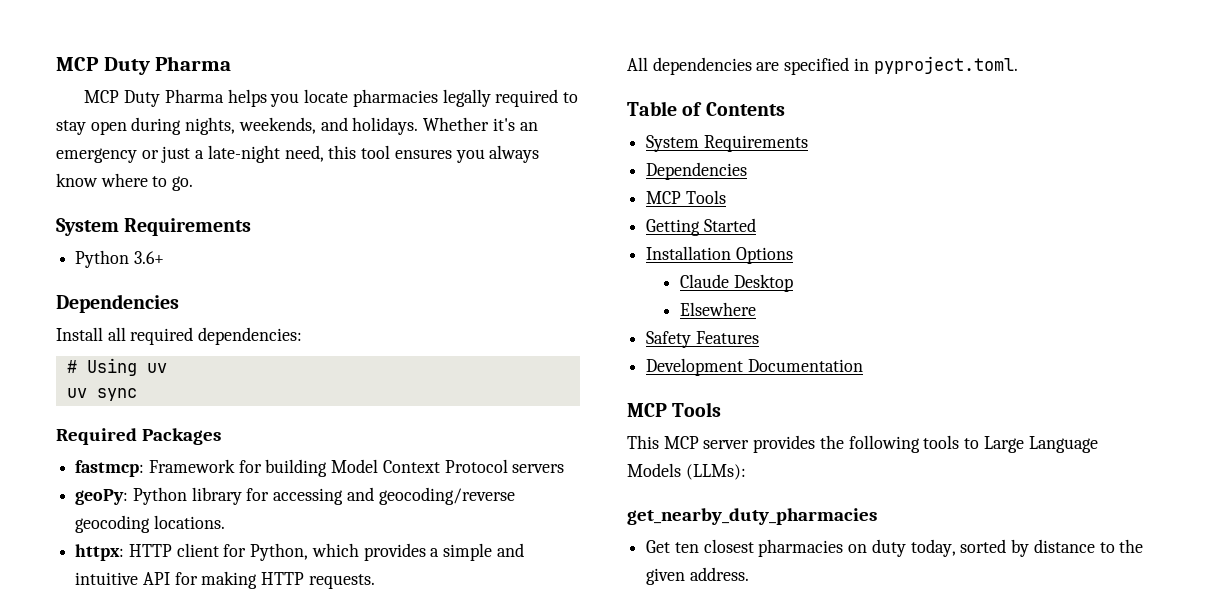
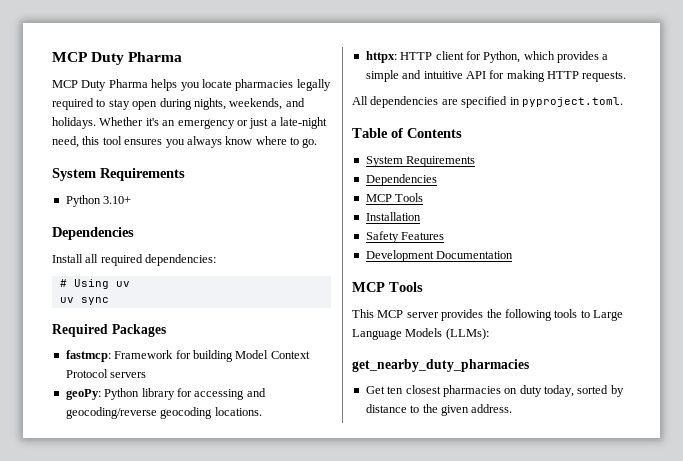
[133,251,164,264] 3.6+ -> [103,196,132,204] 3.10+
[646,218,756,236] // Getting Started -> (424, 197) none
[735,247,793,264] [679,274,793,292] [679,302,756,316] Options // Claude Desktop // Elsewhere -> (421, 216) none

